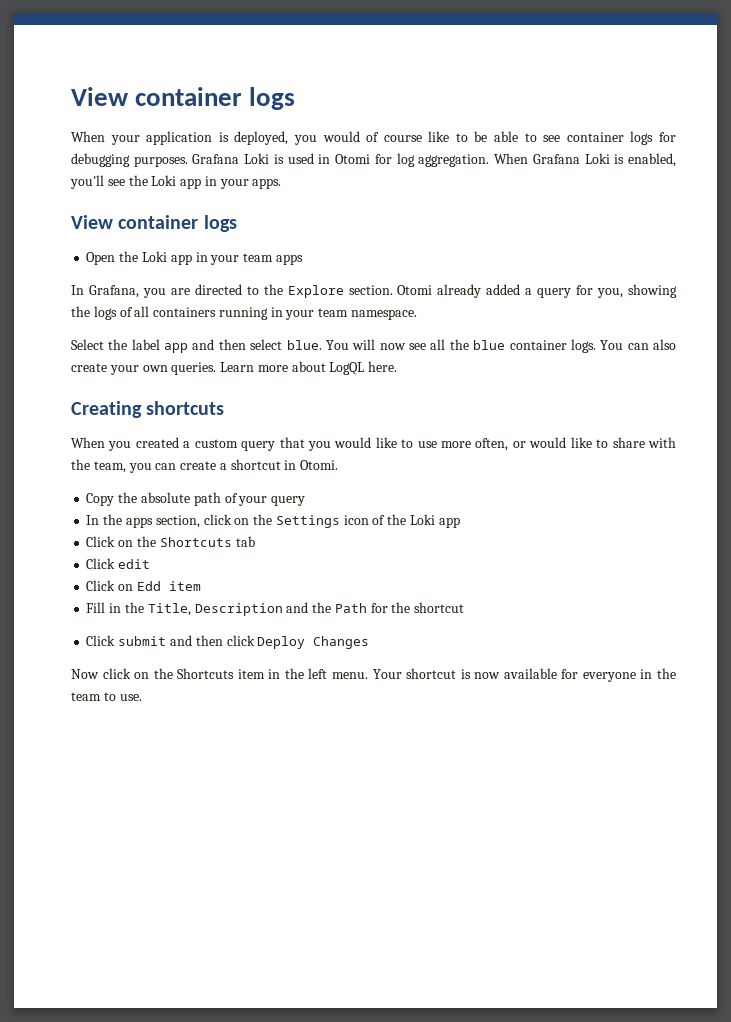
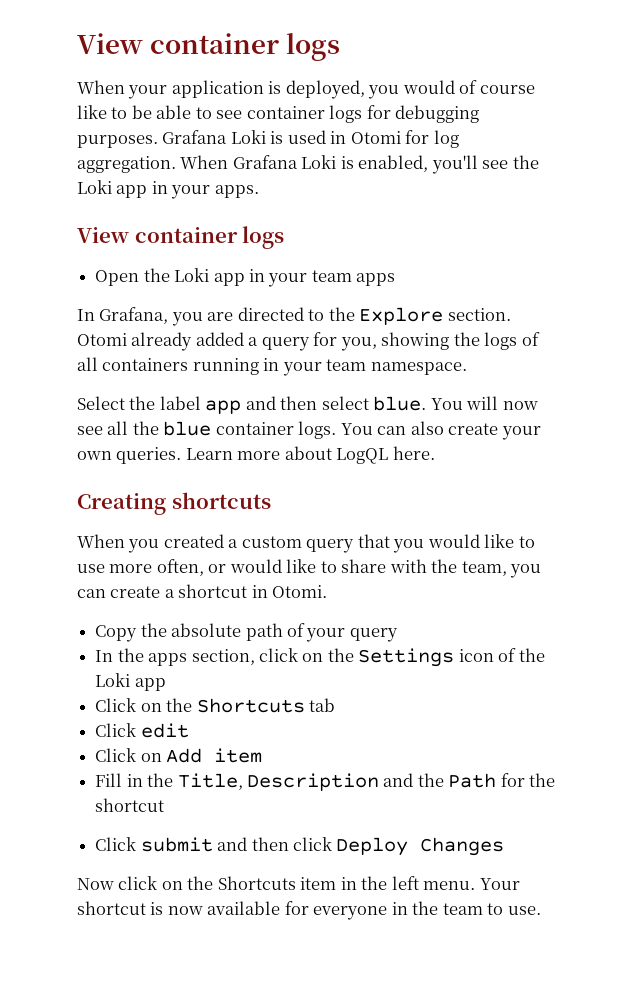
[136,581,161,591] Edd -> [166,748,203,763] Add

